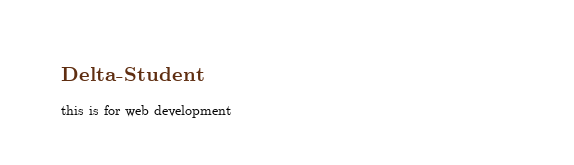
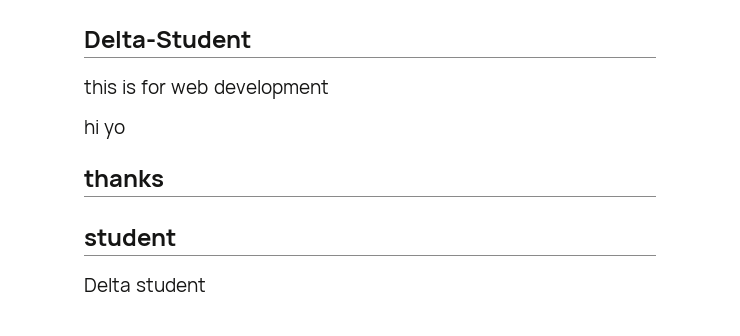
(231, 111) none -> [84,120,126,139] [84,170,164,187] [84,229,176,246] [84,278,207,292] // hi yo // thanks // student // Delta student

